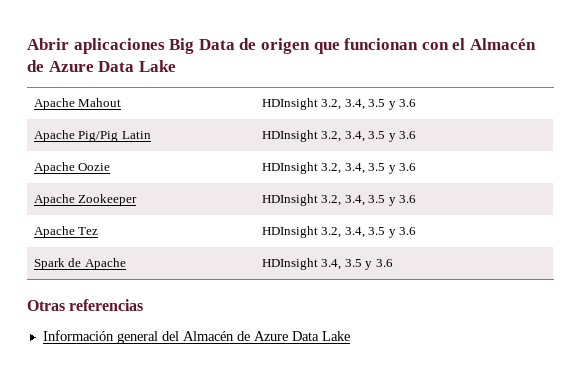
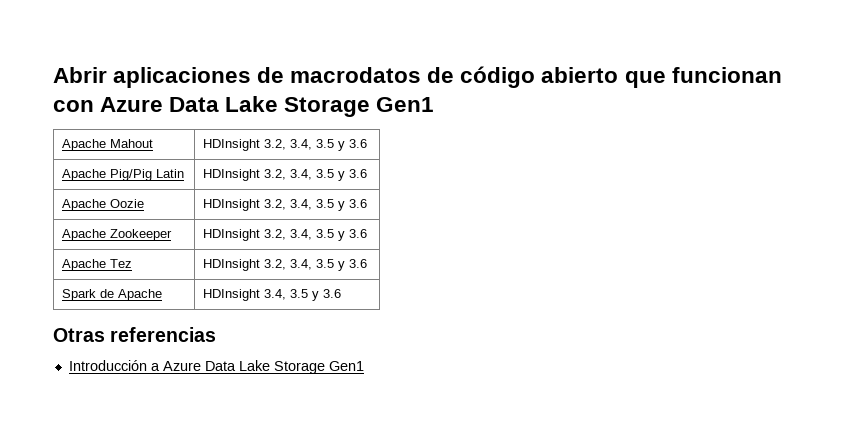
[169,38,536,54] [27,60,176,72] Big Data de origen que funcionan con el Almacén de Azure Data Lake -> [257,66,782,88] [53,96,435,117] de macrodatos de código abierto que funcionan con Azure Data Lake Storage Gen1
[42,330,350,344] Información general del Almacén de Azure Data Lake -> [68,360,364,374] Introducción a Azure Data Lake Storage Gen1

